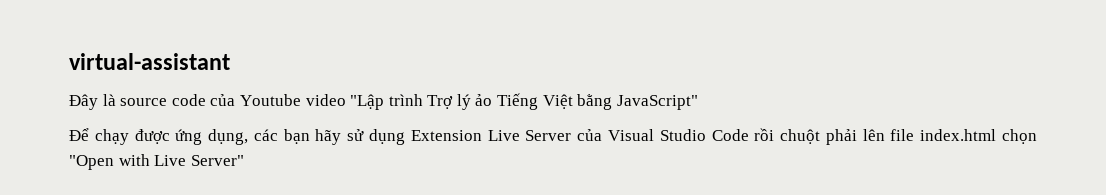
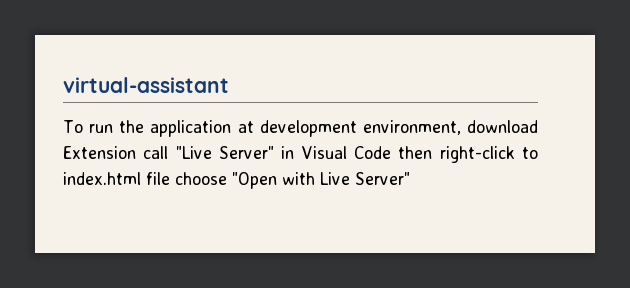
[69,93,698,110] [69,128,1037,145] Đây là source code của Youtube video "Lập trình Trợ lý ảo Tiếng Việt bằng JavaScript" // Để chạy được ứng dụng, các bạn hãy sử dụng Extension Live Server của Visual Studio Code rồi chuột phải lên file index.html chọn -> [63,120,538,137] [63,146,538,163] [63,172,227,185] To run the application at development environment, download Extension call "Live Server" in Visual Code then right-click to index.html file choose

